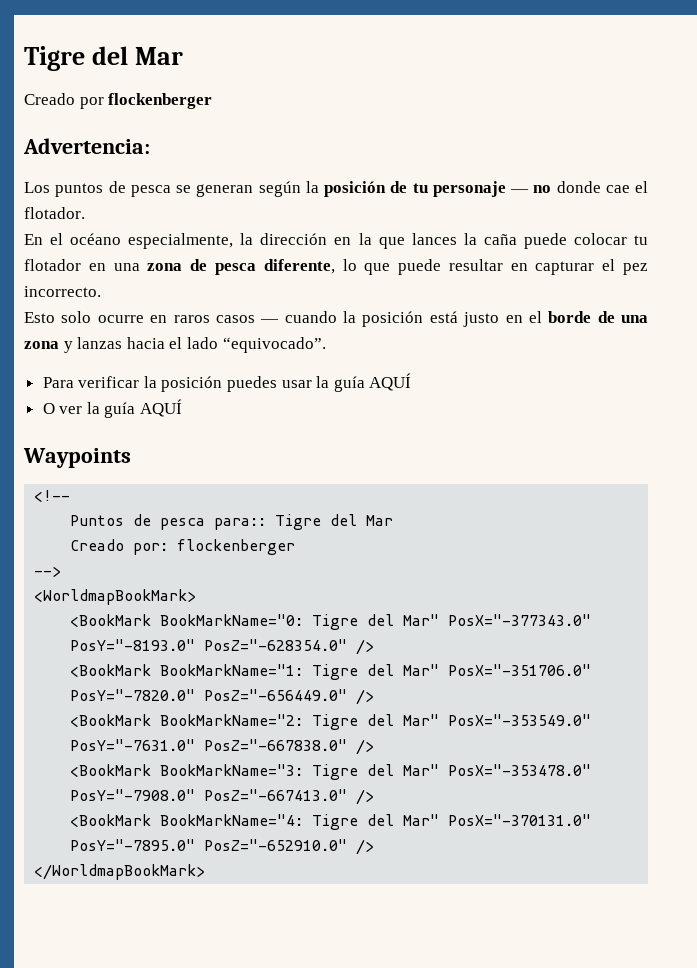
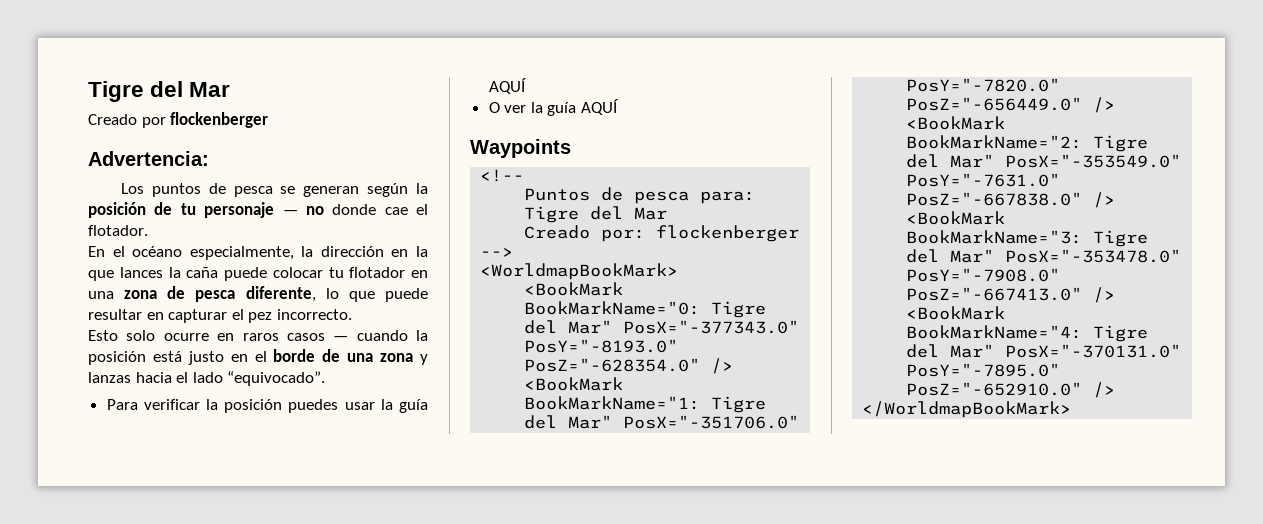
[214,518,267,530] para:: -> [700,191,756,204] para:

